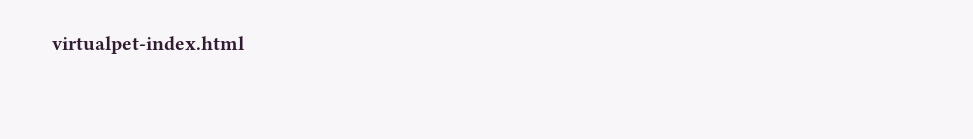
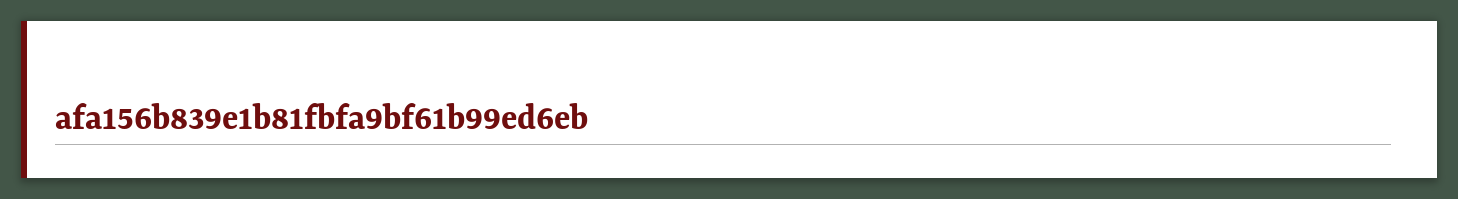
[52,36,245,54] virtualpet-index.html -> [55,103,588,129] afa156b839e1b81fbfa9bf61b99ed6eb

